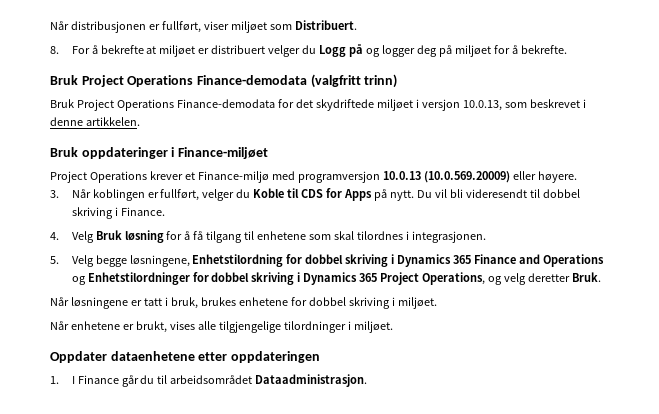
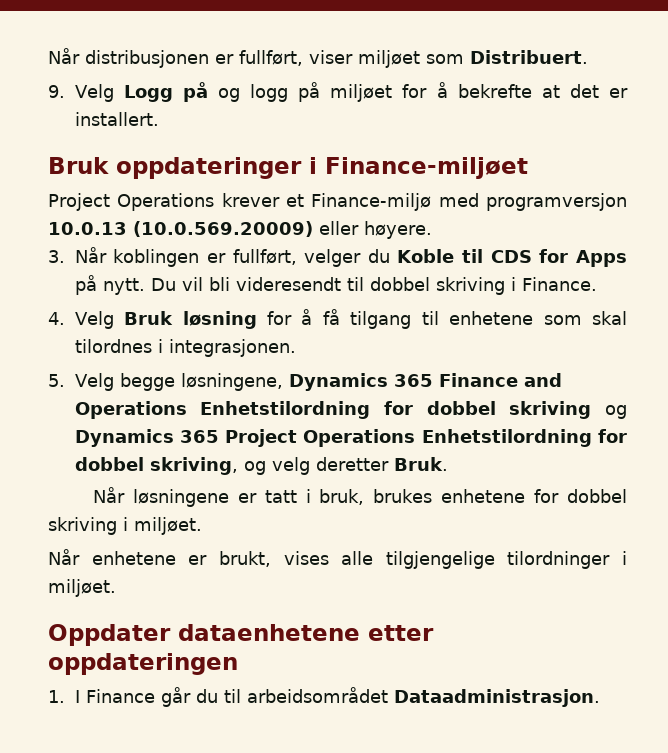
[50,45,317,57] 8. For å bekrefte at miljøet er distribuert velger du -> [48,84,114,102] 9. Velg
[382,45,438,57] logger deg -> [250,84,289,102] logg
[521,45,568,54] [50,74,398,88] [50,99,586,111] [50,117,140,126] bekrefte. // Bruk Project Operations Finance-demodata (valgfritt trinn) // Bruk Project Operations Finance-demodata for det skydriftede miljøet i versjon 10.0.13, som beskrevet i denne artikkelen. -> [457,84,628,98] [74,112,159,126] bekrefte at det er installert.
[192,254,395,267] Enhetstilordning for dobbel skriving i -> (283, 382) none
[71,272,301,285] og Enhetstilordninger for dobbel skriving i -> [200,401,627,419] Enhetstilordning for dobbel skriving og
[422,272,486,285] Operations, -> [303,429,627,447] [74,457,238,475] Operations Enhetstilordning for dobbel skriving,

